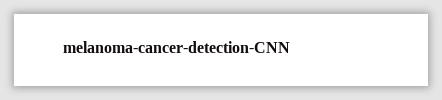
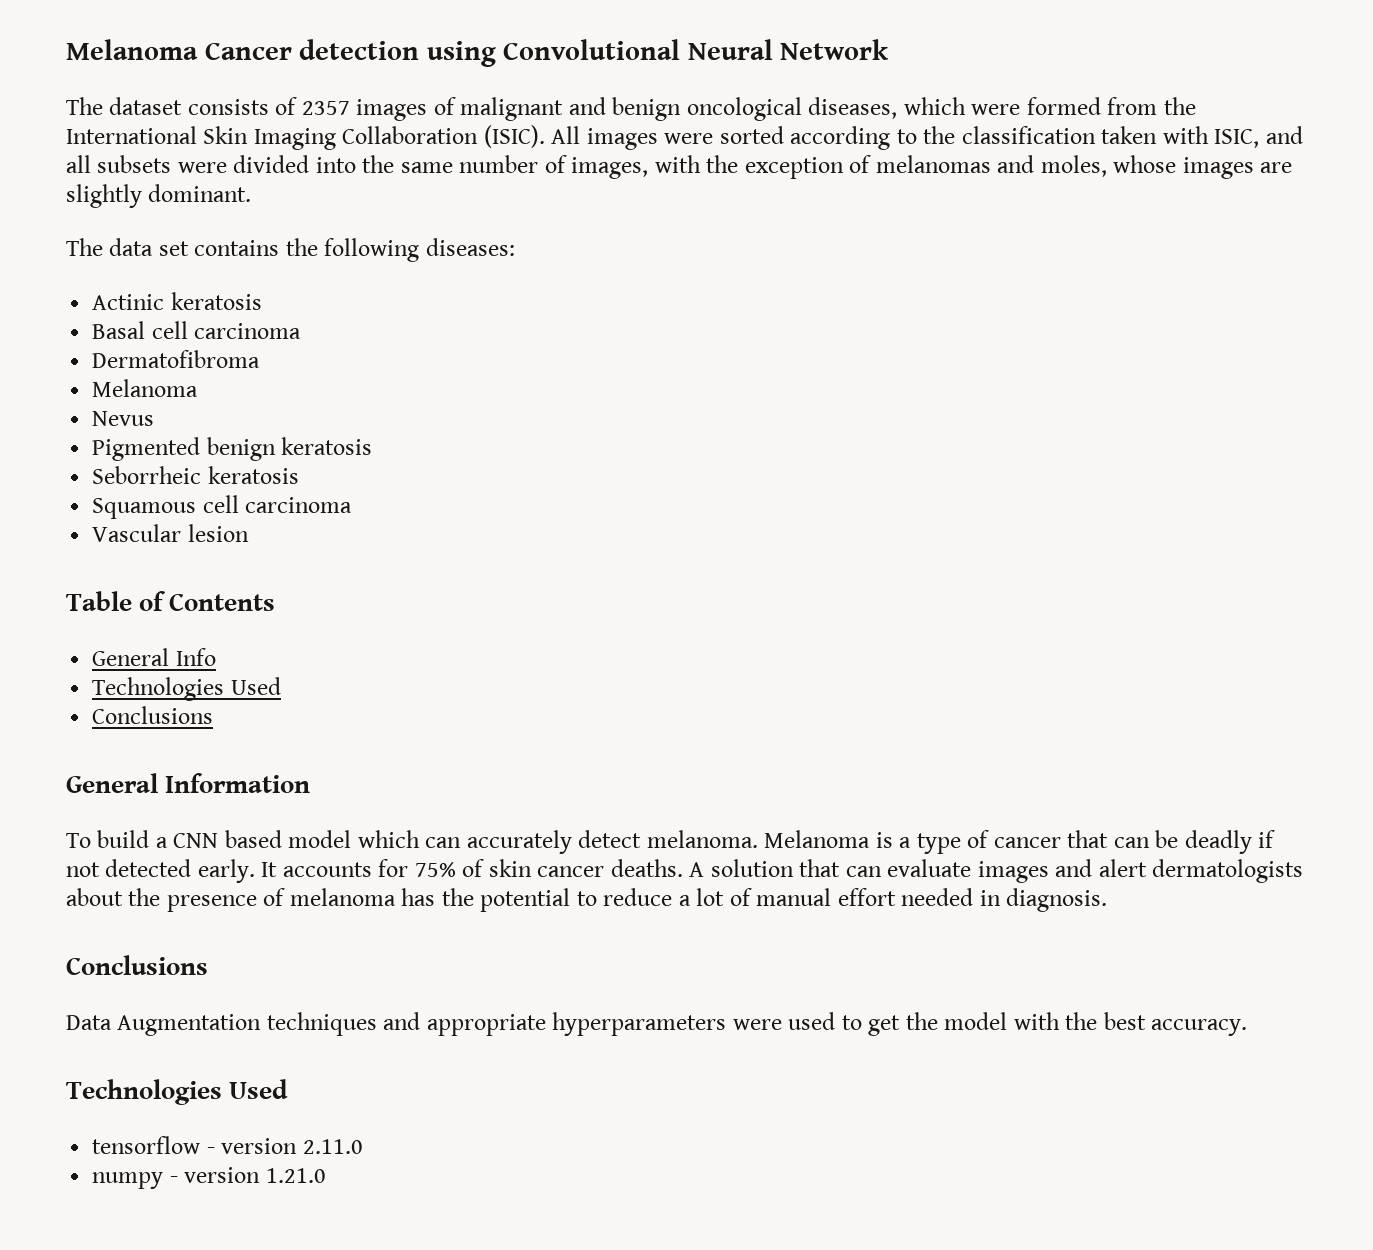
[63,41,290,53] melanoma-cancer-detection-CNN -> [66,39,890,67] [66,97,1196,121] [66,125,1303,150] [66,155,1293,179] [66,184,252,208] [66,238,515,262] [92,292,262,310] [92,321,302,339] [92,350,261,368] [92,379,199,397] [92,411,155,426] [92,437,373,461] [92,466,299,484] [92,495,353,519] [92,524,249,542] [66,591,276,611] [92,648,216,666] [92,677,281,701] [92,706,214,724] [66,773,311,793] [66,830,1276,854] [66,859,1304,883] [66,888,1108,912] [66,955,208,975] [66,1012,1248,1036] [66,1079,289,1105] [92,1136,363,1154] [92,1167,326,1189] Melanoma Cancer detection using Convolutional Neural Network // The dataset consists of 2357 images of malignant and benign oncological diseases, which were formed from the International Skin Imaging Collaboration (ISIC). All images were sorted according to the classification taken with ISIC, and all subsets were divided into the same number of images, with the exception of melanomas and moles, whose images are slightly dominant. // The data set contains the following diseases: // Actinic keratosis // Basal cell carcinoma // Dermatofibroma // Melanoma // Nevus // Pigmented benign keratosis // Seborrheic keratosis // Squamous cell carcinoma // Vascular lesion // Table of Contents // General Info // Technologies Used // Conclusions // General Information // To build a CNN based model which can accurately detect melanoma. Melanoma is a type of cancer that can be deadly if not detected early. It accounts for 75% of skin cancer deaths. A solution that can evaluate images and alert dermatologists about the presence of melanoma has the potential to reduce a lot of manual effort needed in diagnosis. // Conclusions // Data Augmentation techniques and appropriate hyperparameters were used to get the model with the best accuracy. // Technologies Used // tensorflow - version 2.11.0 // numpy - version 1.21.0

